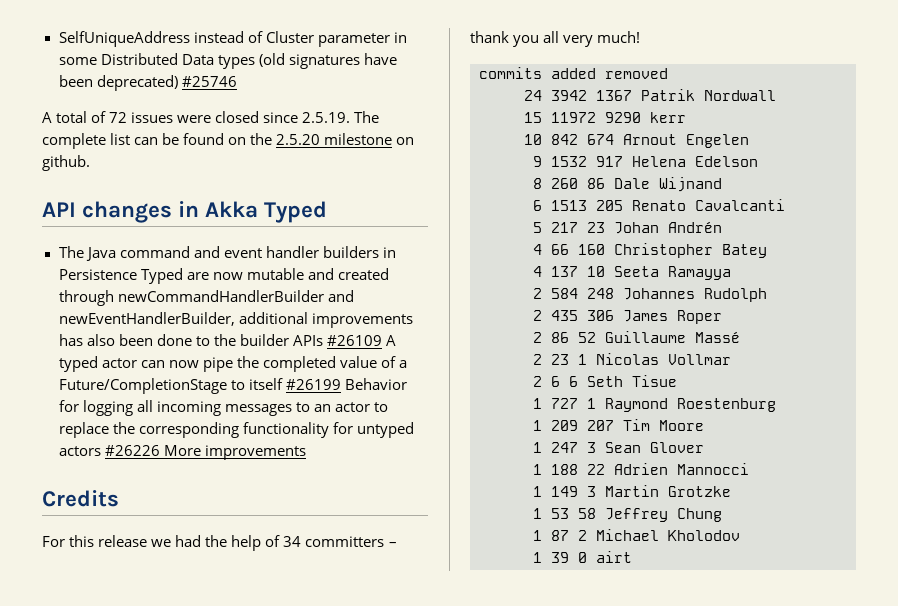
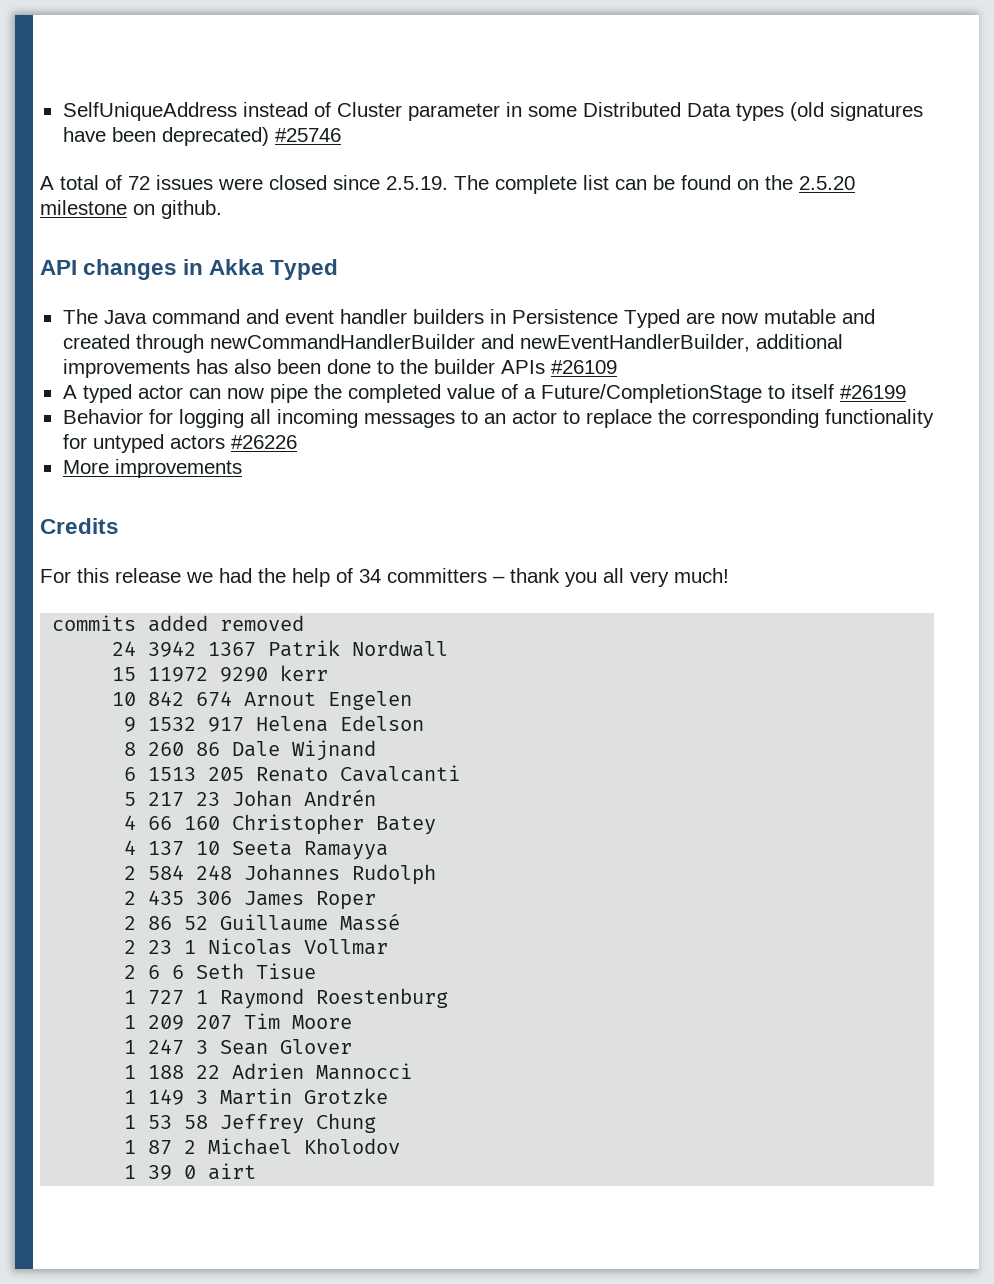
(382, 340) none -> (617, 367) //
(341, 384) none -> (906, 392) //
(160, 450) none -> (297, 442) //

